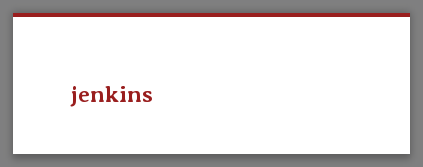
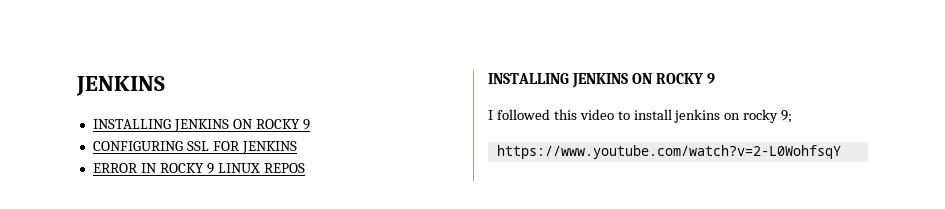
[70,86,153,107] jenkins -> [76,76,165,96] [92,119,310,132] [92,141,297,154] [92,163,305,174] [488,73,715,88] [488,109,793,123] [496,145,841,159] JENKINS // INSTALLING JENKINS ON ROCKY 9 // CONFIGURING SSL FOR JENKINS // ERROR IN ROCKY 9 LINUX REPOS // INSTALLING JENKINS ON ROCKY 9 // I followed this video to install jenkins on rocky 9; // https://www.youtube.com/watch?v=2-L0WohfsqY

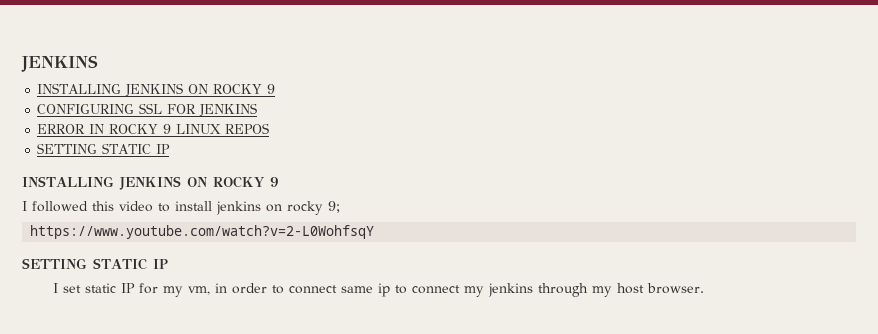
(305, 168) none -> [37,143,171,154] // SETTING STATIC IP
(841, 152) none -> [22,258,168,270] [53,283,705,297] // SETTING STATIC IP // I set static IP for my vm, in order to connect same ip to connect my jenkins through my host browser.

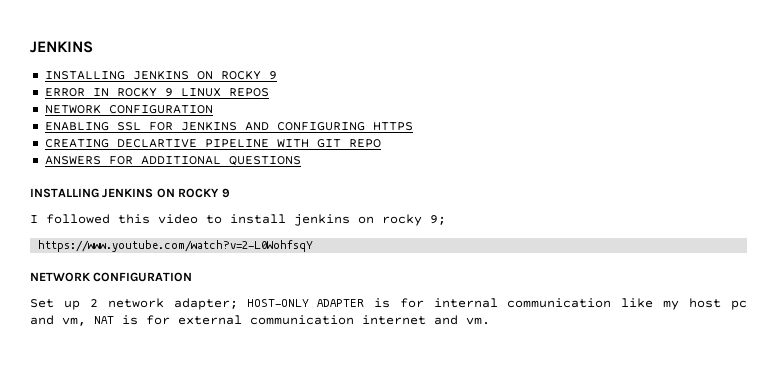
[37,103,258,117] // CONFIGURING SSL FOR JENKINS -> (277, 75) none
[37,143,171,154] SETTING STATIC IP -> [44,104,213,114] [44,121,413,131] [44,139,381,148] [44,156,301,166] NETWORK CONFIGURATION // ENABLING SSL FOR JENKINS AND CONFIGURING HTTPS // CREATING DECLARTIVE PIPELINE WITH GIT REPO // ANSWERS FOR ADDITIONAL QUESTIONS
[22,258,168,270] [53,283,705,297] SETTING STATIC IP // I set static IP for my vm, in order to connect same ip to connect my jenkins through my host browser. -> [30,272,193,282] [30,298,747,310] [30,315,490,326] NETWORK CONFIGURATION // Set up 2 network adapter; HOST-ONLY ADAPTER is for internal communication like my host pc and vm, NAT is for external communication internet and vm.

